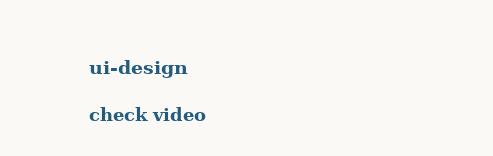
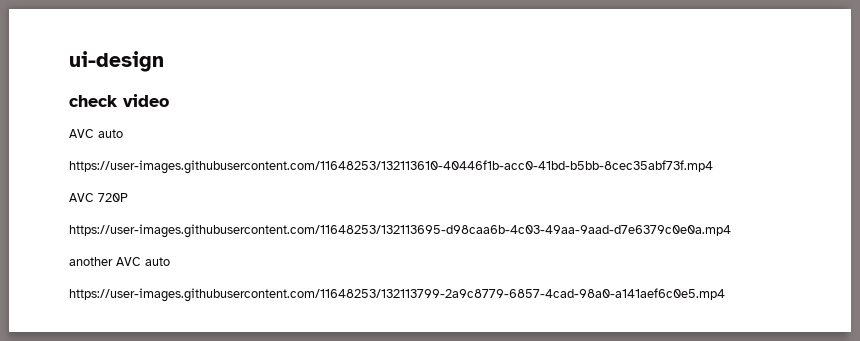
(206, 114) none -> [69,129,123,138] [69,160,713,174] [69,193,128,202] [69,224,731,238] [69,257,170,266] [69,288,725,302] // AVC auto // https://user-images.githubusercontent.com/11648253/132113610-40446f1b-acc0-41bd-b5bb-8cec35abf73f.mp4 // AVC 720P // https://user-images.githubusercontent.com/11648253/132113695-d98caa6b-4c03-49aa-9aad-d7e6379c0e0a.mp4 // another AVC auto // https://user-images.githubusercontent.com/11648253/132113799-2a9c8779-6857-4cad-98a0-a141aef6c0e5.mp4

